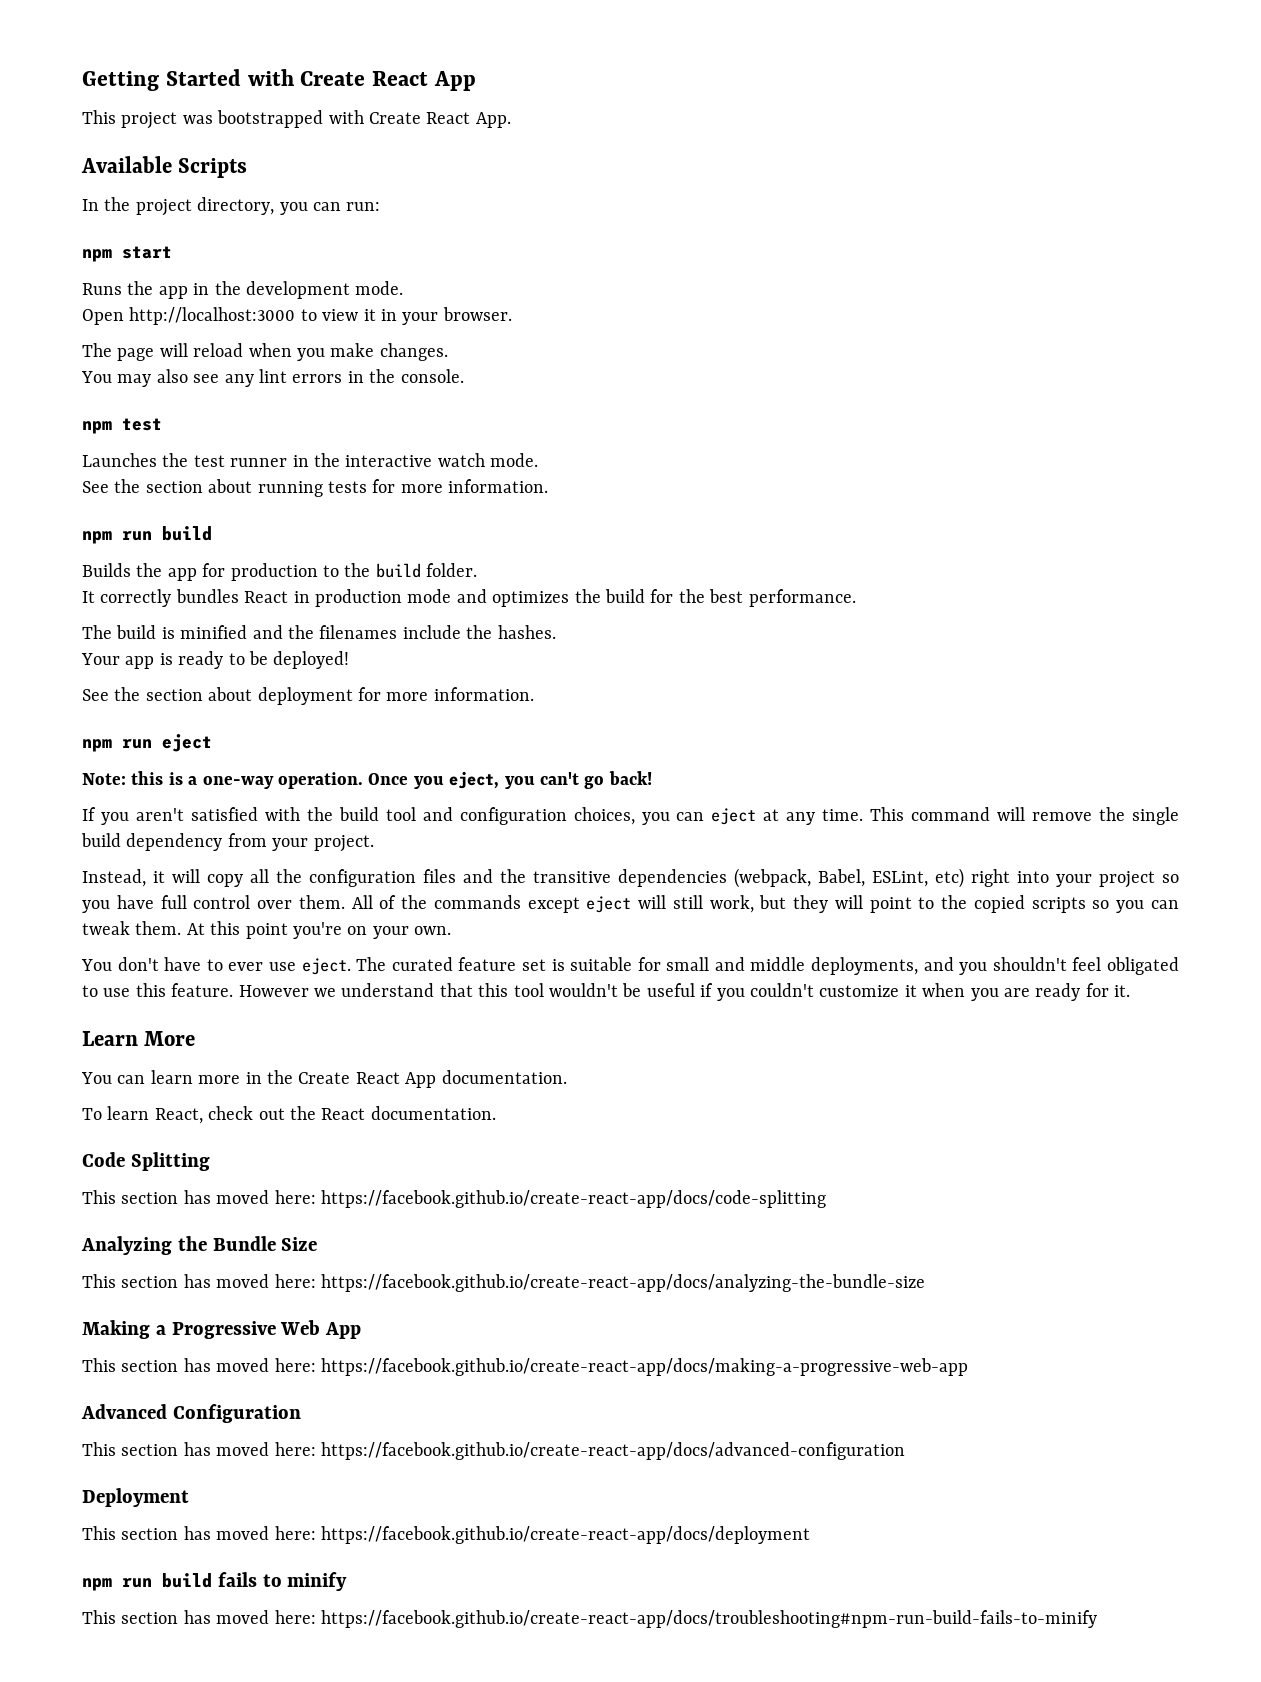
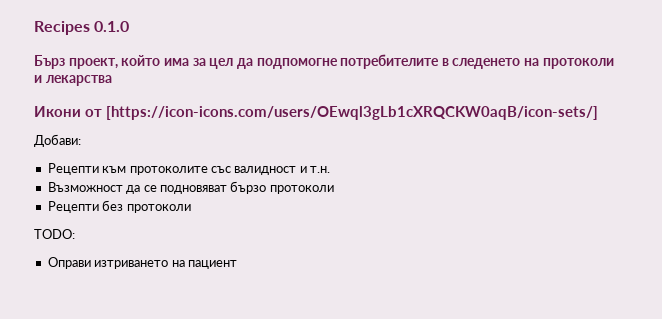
[82,69,476,91] [82,110,511,129] [81,156,248,178] [82,197,381,216] [82,246,172,262] [82,281,404,299] [82,307,512,325] [82,343,448,361] [81,369,464,387] [82,418,162,434] [82,453,539,467] [82,479,549,497] [82,526,212,544] [82,563,478,581] [82,589,856,607] [82,625,556,639] [81,651,350,669] [82,687,534,705] [82,734,212,752] [82,771,652,789] [82,807,1180,825] [81,833,374,852] [82,868,1179,888] [82,895,1179,913] [82,921,452,939] [81,957,1180,975] [82,983,1131,1001] [82,1031,196,1046] [81,1070,567,1088] [82,1106,496,1124] [82,1152,210,1171] [82,1190,826,1208] [81,1236,318,1255] [82,1274,925,1292] [82,1320,362,1339] [82,1358,968,1376] [81,1404,301,1423] [82,1442,905,1460] [82,1488,189,1507] [82,1526,810,1544] [82,1572,348,1591] [82,1610,1097,1628] Getting Started with Create React App // This project was bootstrapped with Create React App. // Available Scripts // In the project directory, you can run: // npm start // Runs the app in the development mode. // Open http://localhost:3000 to view it in your browser. // The page will reload when you make changes. // You may also see any lint errors in the console. // npm test // Launches the test runner in the interactive watch mode. // See the section about running tests for more information. // npm run build // Builds the app for production to the build folder. // It correctly bundles React in production mode and optimizes the build for the best performance. // The build is minified and the filenames include the hashes. // Your app is ready to be deployed! // See the section about deployment for more information. // npm run eject // Note: this is a one-way operation. Once you eject, you can't go back! // If you aren't satisfied with the build tool and configuration choices, you can eject at any time. This command will remove the single build dependency from your project. // Instead, it will copy all the configuration files and the transitive dependencies (webpack, Babel, ESLint, etc) right into your project so you have full control over them. All of the commands except eject will still work, but they will point to the copied scripts so you can tweak them. At this point you're on your own. // You don't have to ever use eject. The curated feature set is suitable for small and middle deployments, and you shouldn't feel obligated to use this feature. However we understand that this tool wouldn't be useful if you couldn't customize it when you are ready for it. // Learn More // You can learn more in the Create React App documentation. // To learn React, check out the React documentation. // Code Splitting // This section has moved here: https://facebook.github.io/create-react-app/docs/code-splitting // Analyzing the Bundle Size // This section has moved here: https://facebook.github.io/create-react-app/docs/analyzing-the-bundle-size // Making a Progressive Web App // This section has moved here: https://facebook.github.io/create-react-app/docs/making-a-progressive-web-app // Advanced Configuration // This section has moved here: https://facebook.github.io/create-react-app/docs/advanced-configuration // Deployment // This section has moved here: https://facebook.github.io/create-react-app/docs/deployment // npm run build fails to minify // This section has moved here: https://facebook.github.io/create-react-app/docs/troubleshooting#npm-run-build-fails-to-minify -> [34,21,130,35] [34,54,614,69] [34,75,112,86] [34,106,598,120] [34,134,81,147] [47,163,330,175] [47,181,334,194] [47,200,191,213] [34,229,75,239] [47,257,237,269] Recipes 0.1.0 // Бърз проект, който има за цел да подпомогне потребителите в следенето на протоколи и лекарства // Икони от [https://icon-icons.com/users/OEwql3gLb1cXRQCKW0aqB/icon-sets/] // Добави: // Рецепти към протоколите със валидност и т.н. // Възможност да се подновяват бързо протоколи // Рецепти без протоколи // TODO: // Оправи изтриването на пациент

